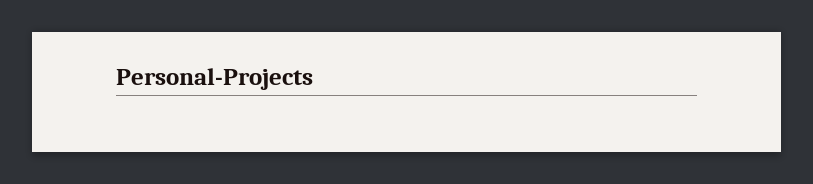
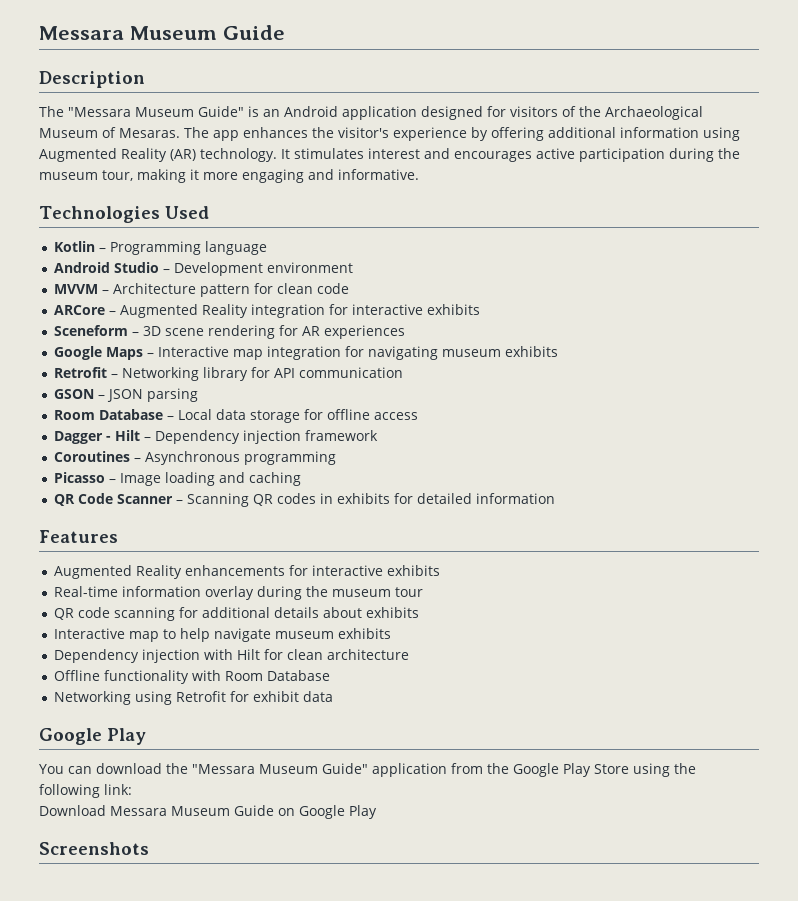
[116,68,313,90] Personal-Projects -> [39,25,285,40] [39,71,145,88] [39,106,703,120] [39,127,740,141] [39,148,740,162] [39,169,419,183] [39,206,209,223] [53,241,267,255] [53,262,353,276] [53,283,349,297] [53,304,480,318] [53,325,405,339] [53,346,558,360] [53,367,403,381] [53,388,198,402] [53,409,418,423] [53,430,378,444] [53,451,336,465] [53,472,301,486] [53,493,555,507] [39,530,118,543] [53,565,440,579] [53,586,423,600] [53,607,419,621] [53,628,391,642] [53,649,409,663] [53,670,330,684] [53,691,333,705] [39,728,146,745] [39,763,696,777] [39,784,132,798] [39,805,377,819] [39,842,149,855] Messara Museum Guide // Description // The "Messara Museum Guide" is an Android application designed for visitors of the Archaeological Museum of Mesaras. The app enhances the visitor's experience by offering additional information using Augmented Reality (AR) technology. It stimulates interest and encourages active participation during the museum tour, making it more engaging and informative. // Technologies Used // Kotlin – Programming language // Android Studio – Development environment // MVVM – Architecture pattern for clean code // ARCore – Augmented Reality integration for interactive exhibits // Sceneform – 3D scene rendering for AR experiences // Google Maps – Interactive map integration for navigating museum exhibits // Retrofit – Networking library for API communication // GSON – JSON parsing // Room Database – Local data storage for offline access // Dagger - Hilt – Dependency injection framework // Coroutines – Asynchronous programming // Picasso – Image loading and caching // QR Code Scanner – Scanning QR codes in exhibits for detailed information // Features // Augmented Reality enhancements for interactive exhibits // Real-time information overlay during the museum tour // QR code scanning for additional details about exhibits // Interactive map to help navigate museum exhibits // Dependency injection with Hilt for clean architecture // Offline functionality with Room Database // Networking using Retrofit for exhibit data // Google Play // You can download the "Messara Museum Guide" application from the Google Play Store using the following link: // Download Messara Museum Guide on Google Play // Screenshots

